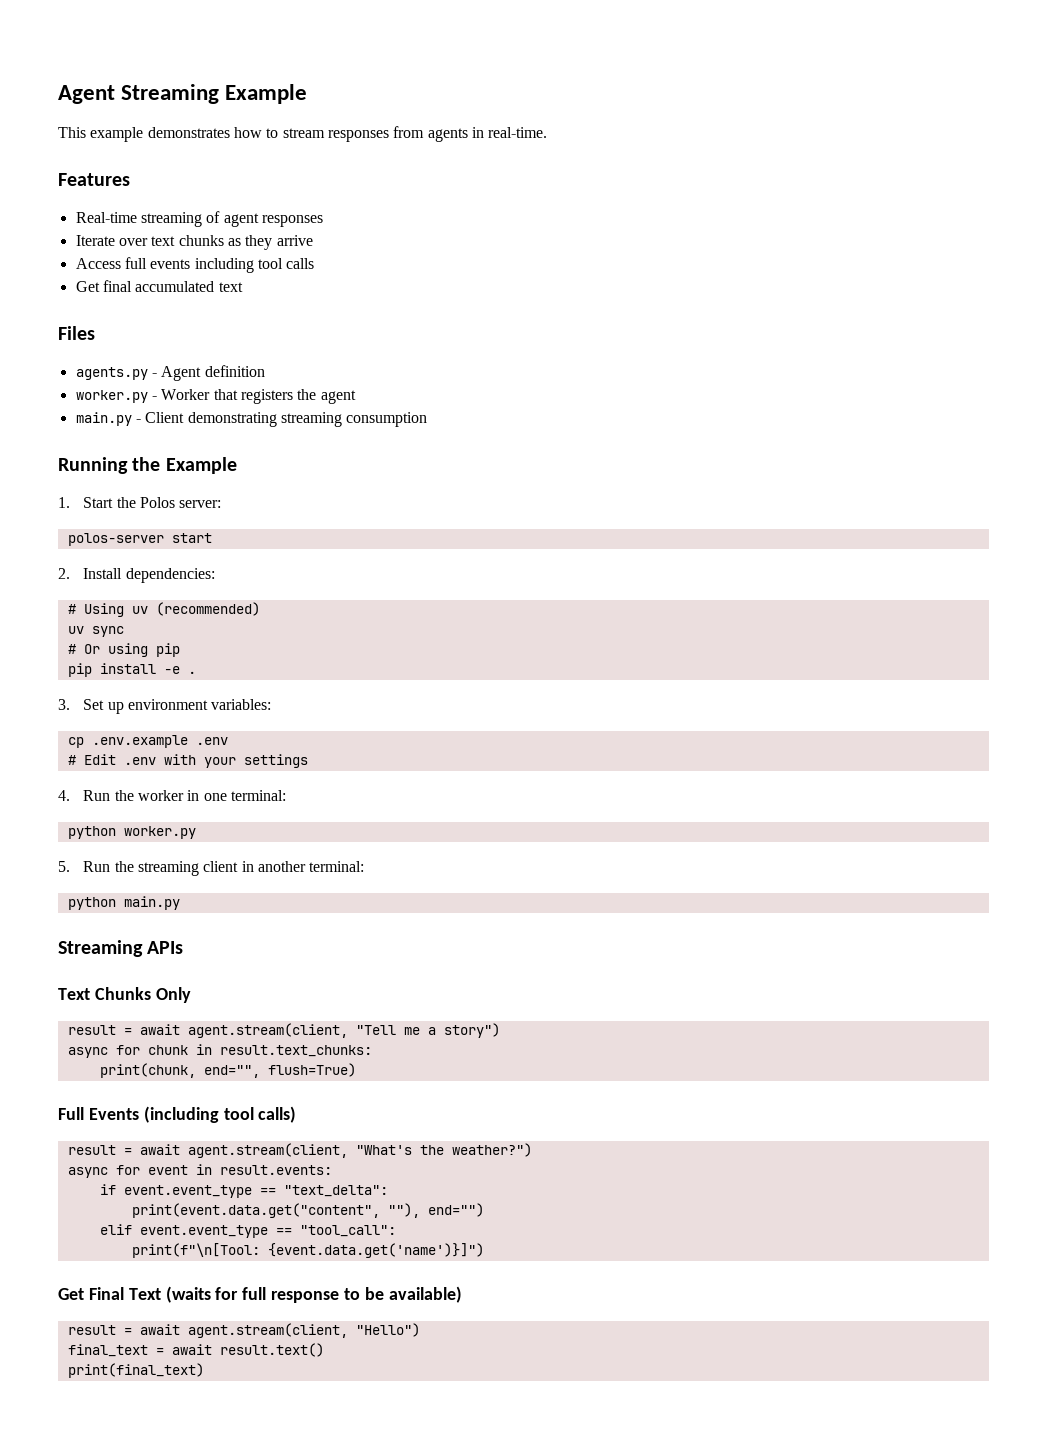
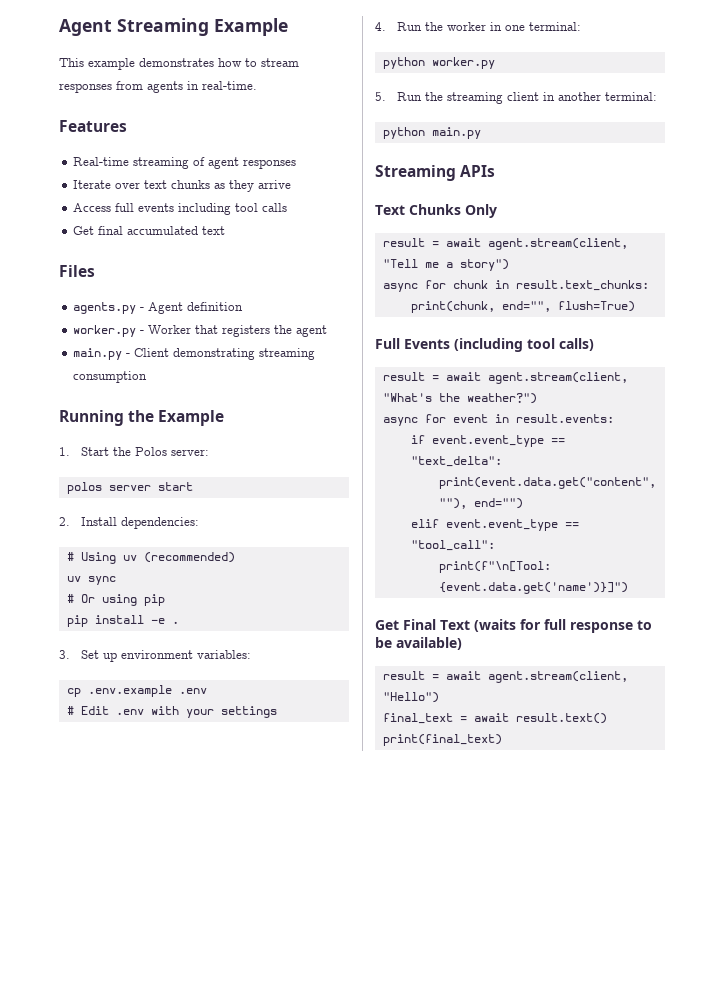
[67,533,164,546] polos-server -> [66,482,151,494] polos server

